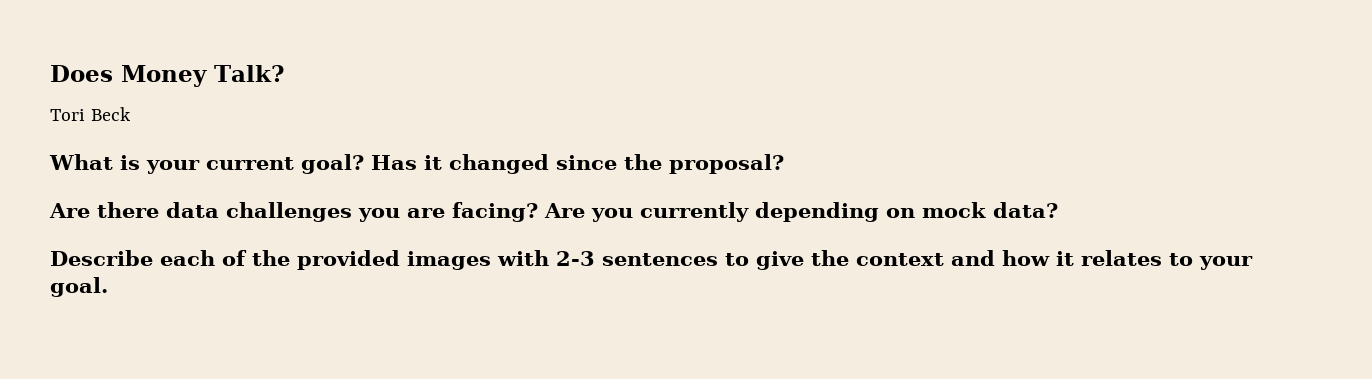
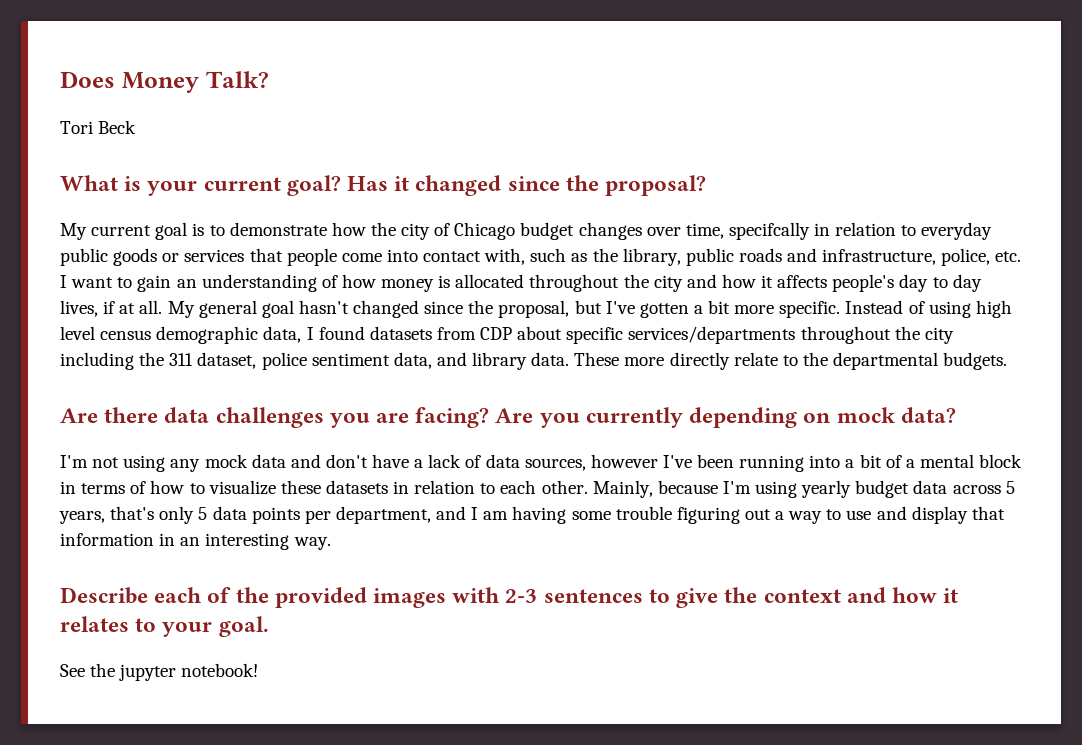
(784, 164) none -> [60,222,993,240] [60,248,1022,266] [60,274,982,292] [60,300,1012,318] [60,326,954,344] [60,352,1008,370] // My current goal is to demonstrate how the city of Chicago budget changes over time, specifcally in relation to everyday public goods or services that people come into contact with, such as the library, public roads and infrastructure, police, etc. I want to gain an understanding of how money is allocated throughout the city and how it affects people's day to day lives, if at all. My general goal hasn't changed since the proposal, but I've gotten a bit more specific. Instead of using high level census demographic data, I found datasets from CDP about specific services/departments throughout the city including the 311 dataset, police sentiment data, and library data. These more directly relate to the departmental budgets.
(1058, 210) none -> [60,454,1023,472] [60,480,1015,498] [59,506,1005,524] [60,533,331,550] // I'm not using any mock data and don't have a lack of data sources, however I've been running into a bit of a mental block in terms of how to visualize these datasets in relation to each other. Mainly, because I'm using yearly budget data across 5 years, that's only 5 data points per department, and I am having some trouble figuring out a way to use and display that information in an interesting way.
(108, 287) none -> [60,663,259,681] // See the jupyter notebook!

